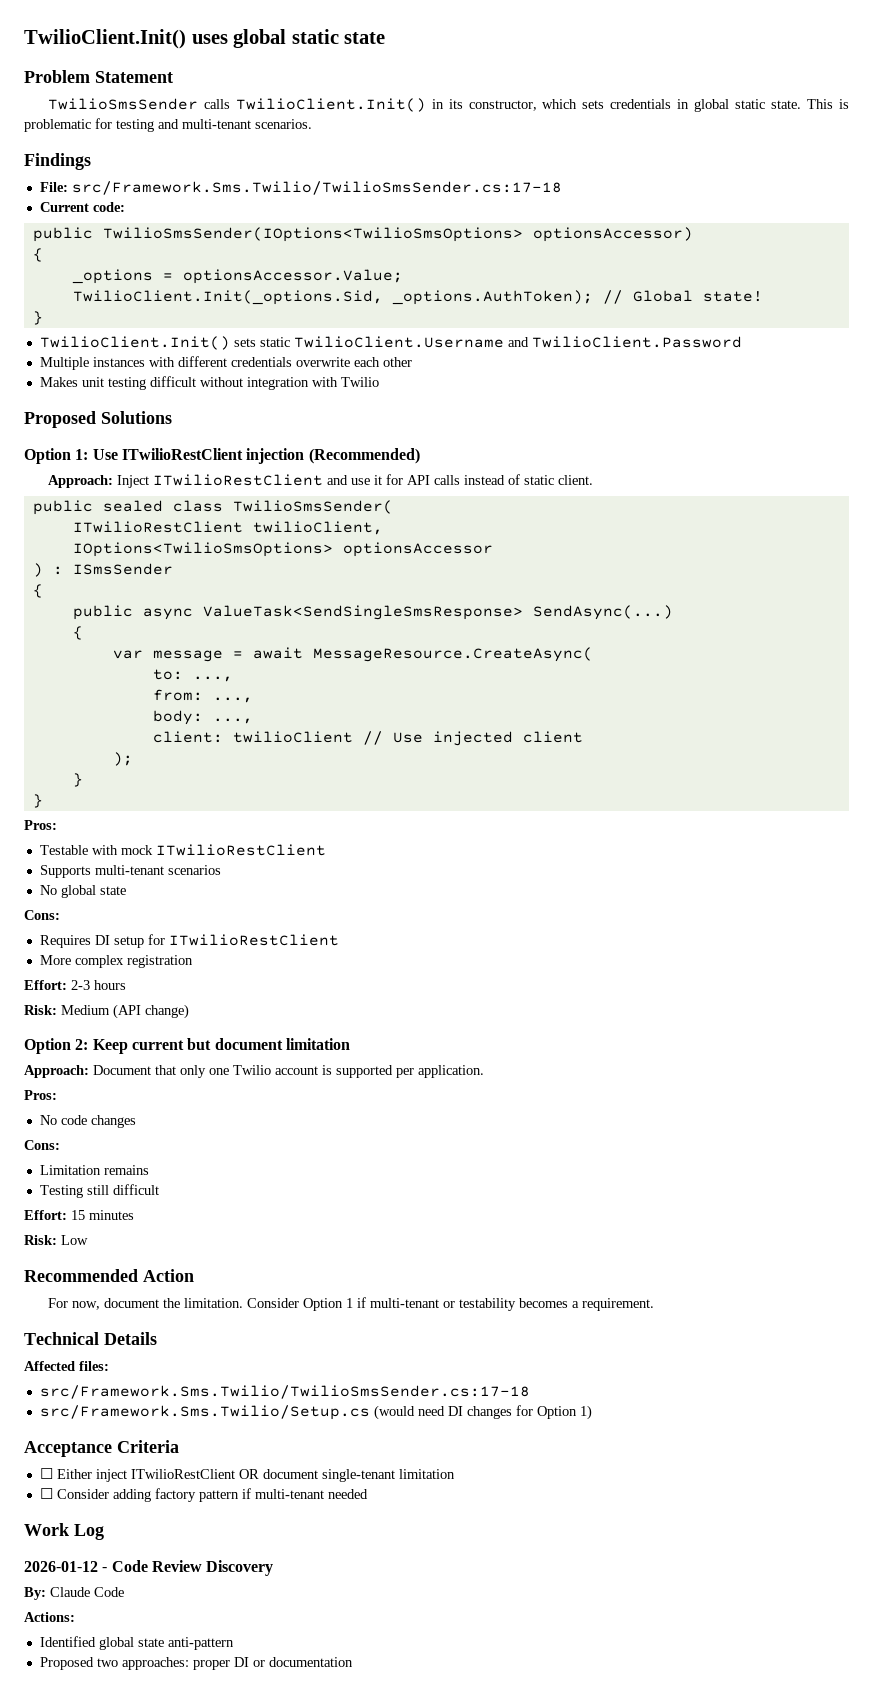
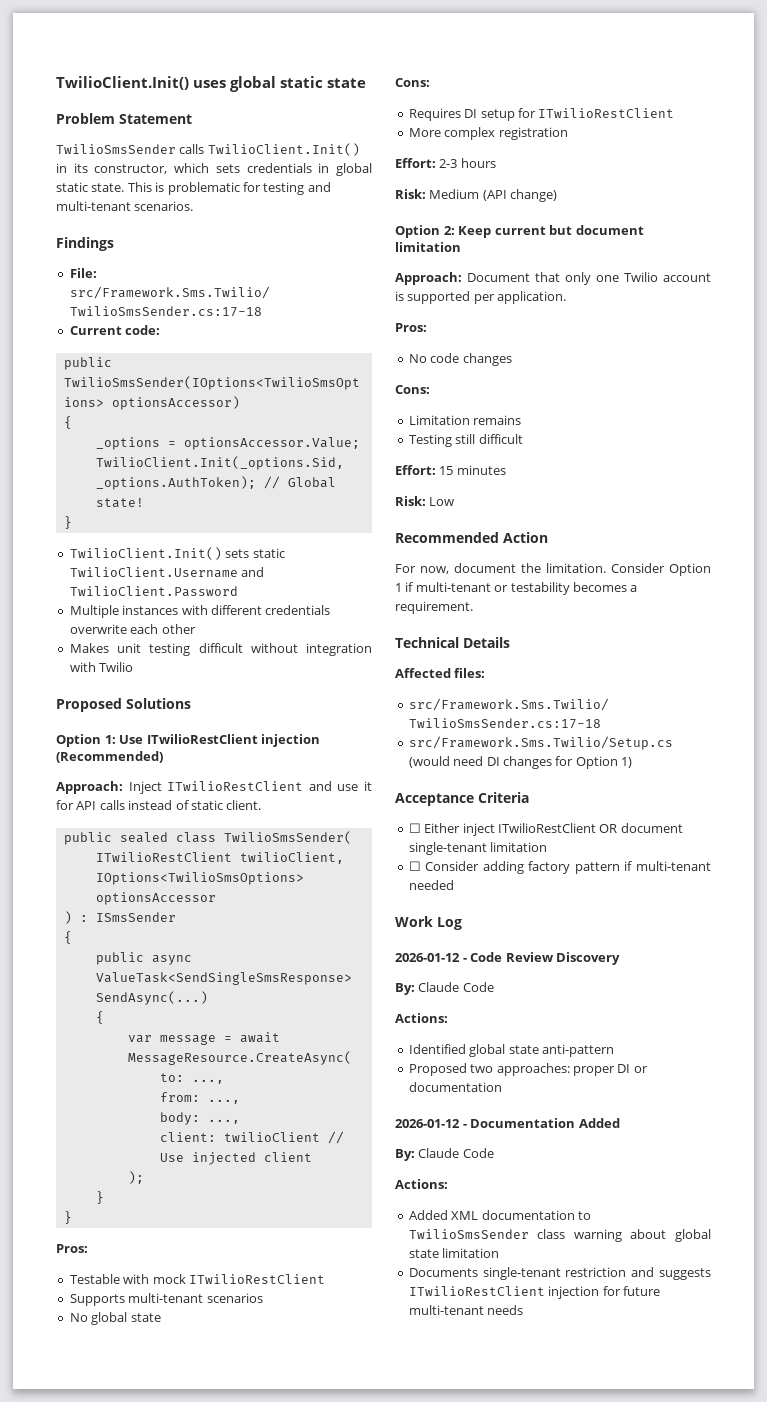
(353, 1662) none -> [395,1118,620,1128] [395,1148,494,1161] [395,1179,448,1189] [408,1210,591,1220] [408,1229,711,1242] [408,1248,500,1258] [408,1267,711,1280] [408,1286,660,1299] [408,1305,524,1315] // 2026-01-12 - Documentation Added // By: Claude Code // Actions: // Added XML documentation to TwilioSmsSender class warning about global state limitation // Documents single-tenant restriction and suggests ITwilioRestClient injection for future multi-tenant needs

